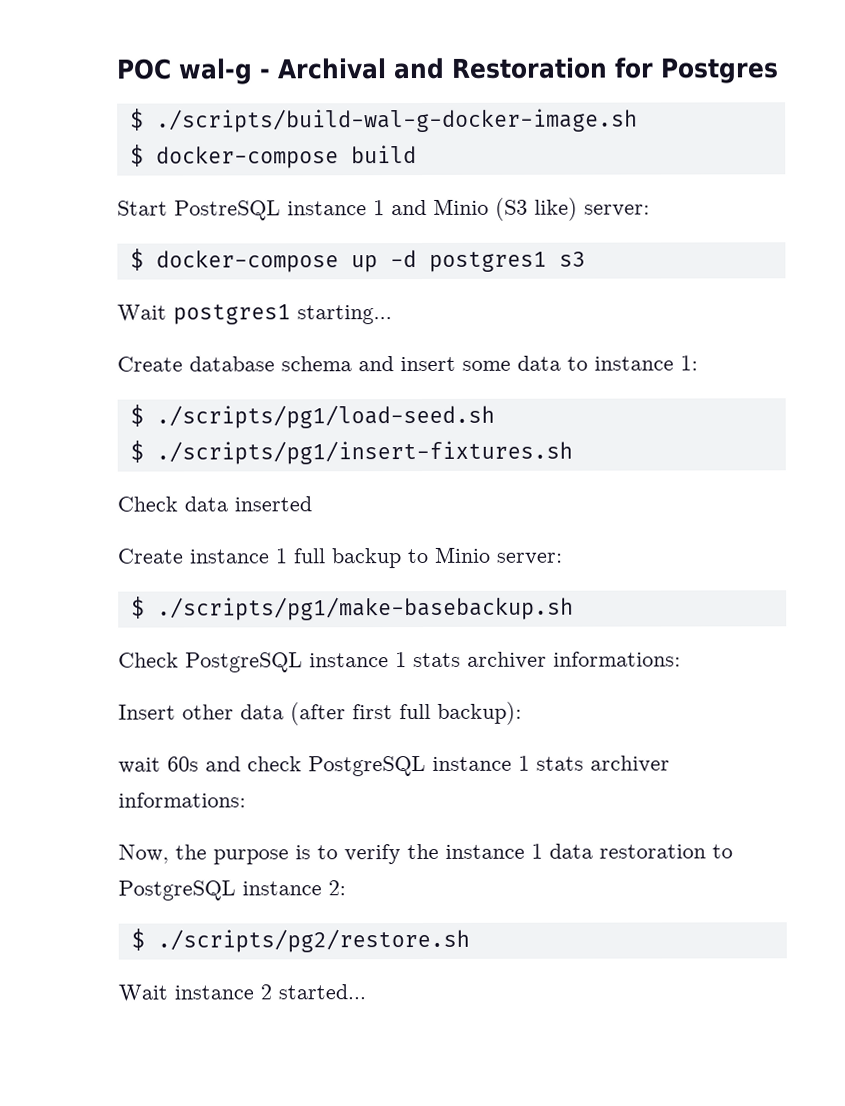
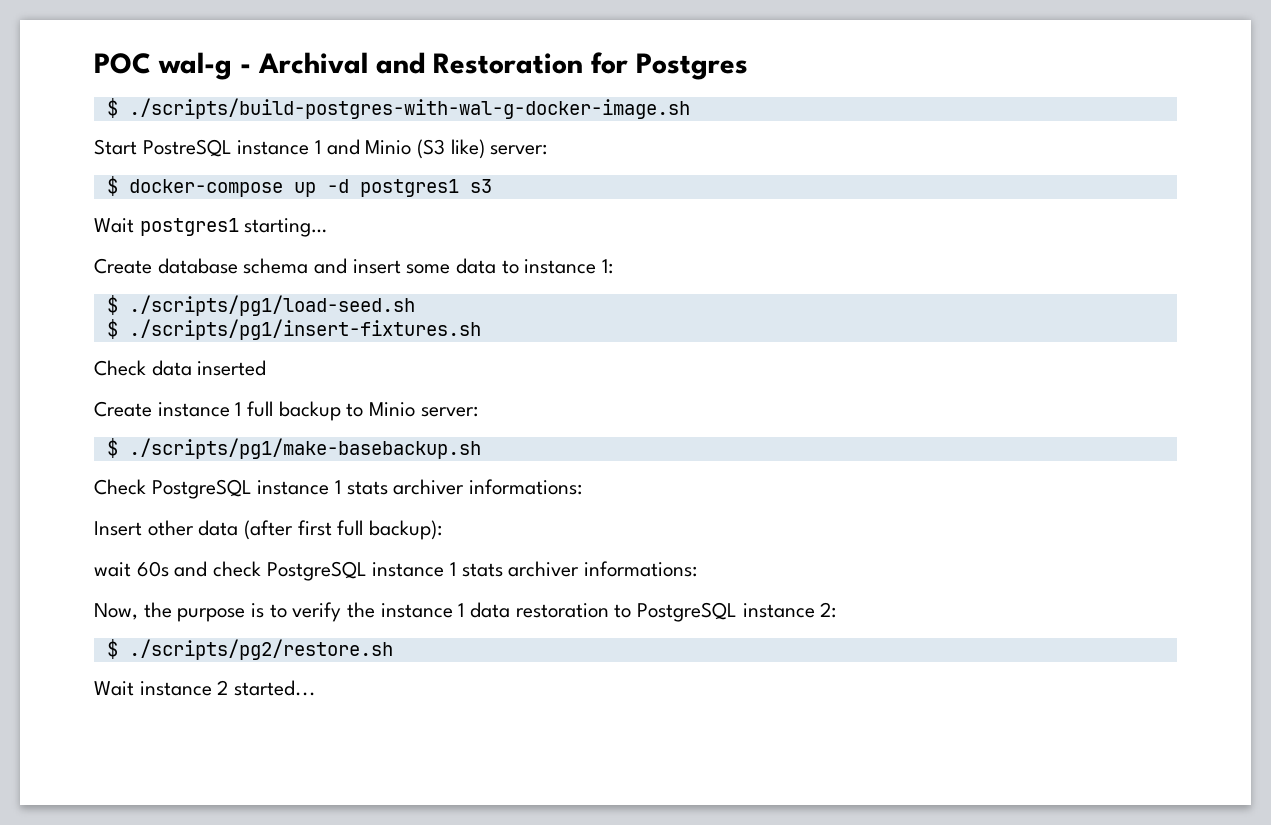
[155,108,638,133] [129,144,417,169] ./scripts/build-wal-g-docker-image.sh // $ docker-compose build -> [128,98,690,119] ./scripts/build-postgres-with-wal-g-docker-image.sh

